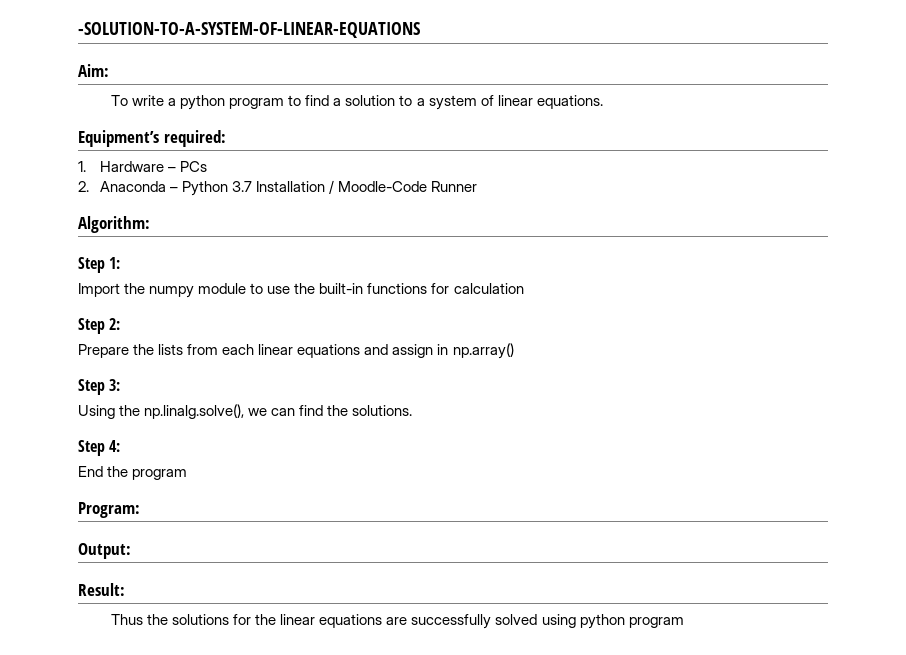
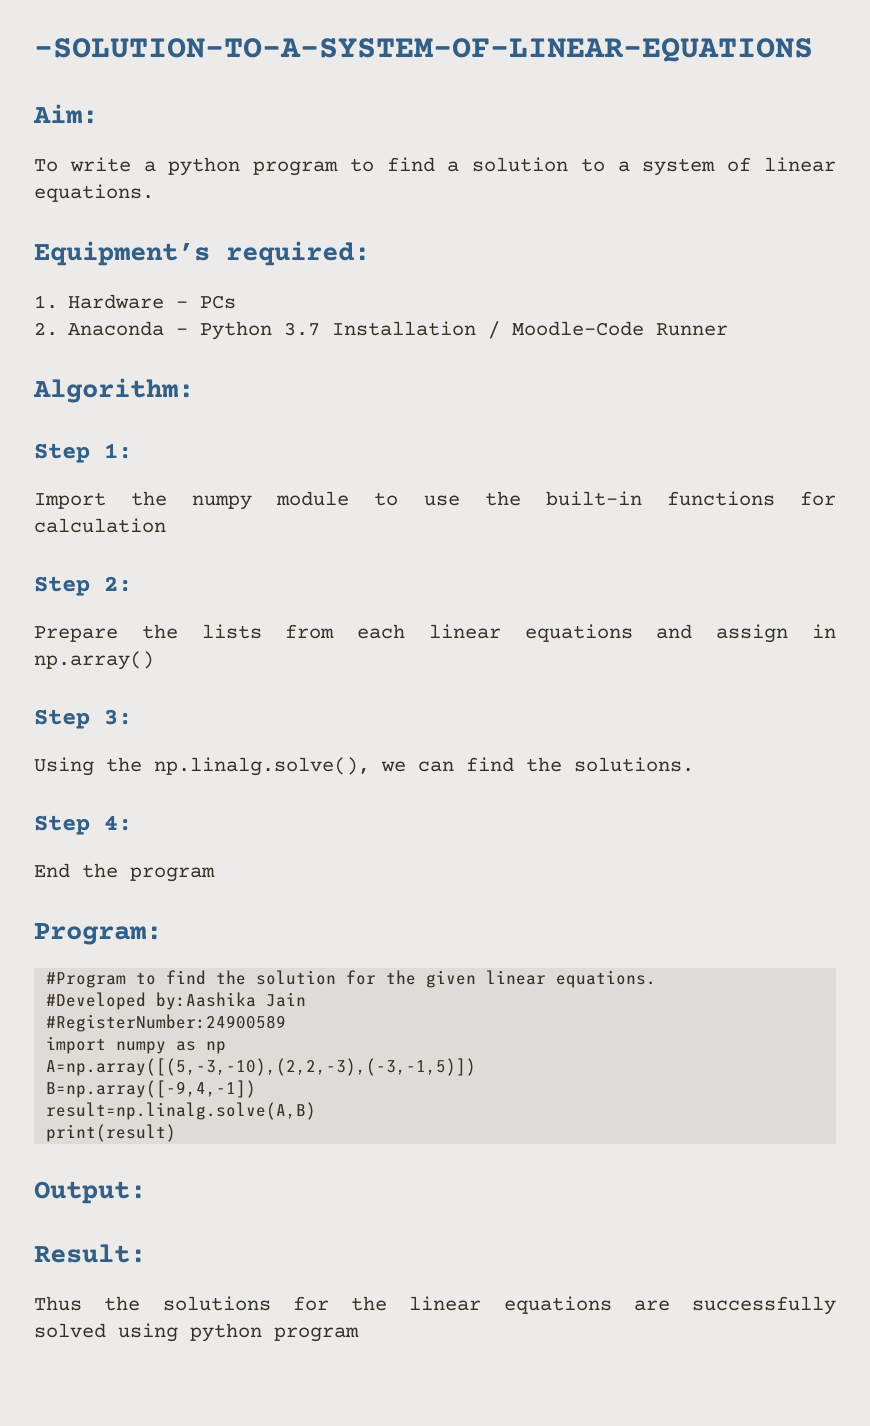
(140, 510) none -> [46,970,657,988] [46,992,307,1010] [46,1014,287,1032] [46,1036,227,1054] [46,1058,477,1076] [46,1080,257,1098] [46,1102,317,1120] [46,1124,177,1142] // #Program to find the solution for the given linear equations. // #Developed by:Aashika Jain // #RegisterNumber:24900589 // import numpy as np // A=np.array([(5,-3,-10),(2,2,-3),(-3,-1,5)]) // B=np.array([-9,4,-1]) // result=np.linalg.solve(A,B) // print(result)

